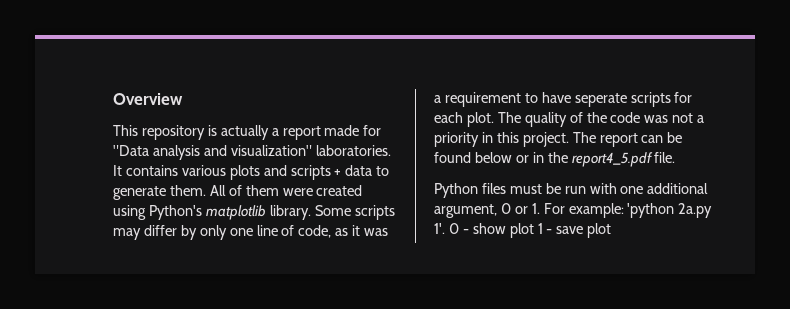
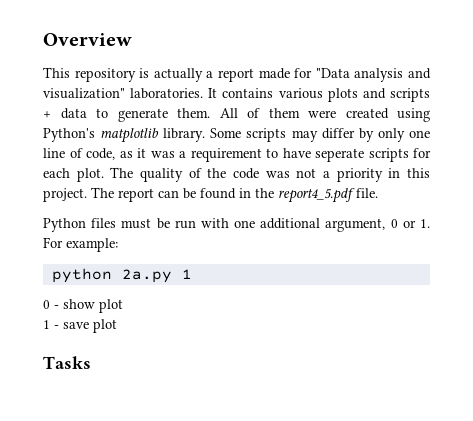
[474,152,529,163] below or -> (236, 193) none
[627,203,713,218] [434,223,445,234] 'python 2a.py 1'. -> [51,268,192,283] // python 2a.py 1 //
(534, 230) none -> (123, 306) //
(612, 230) none -> [43,356,91,369] // Tasks

